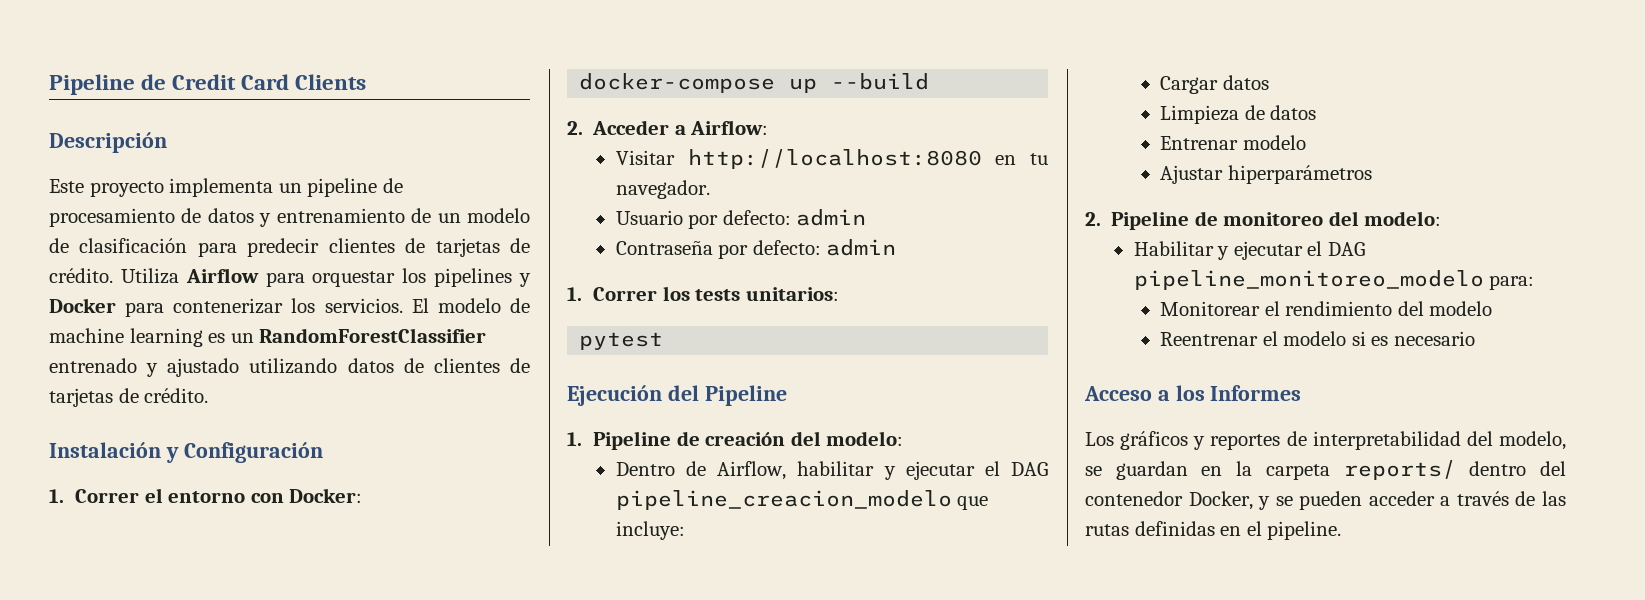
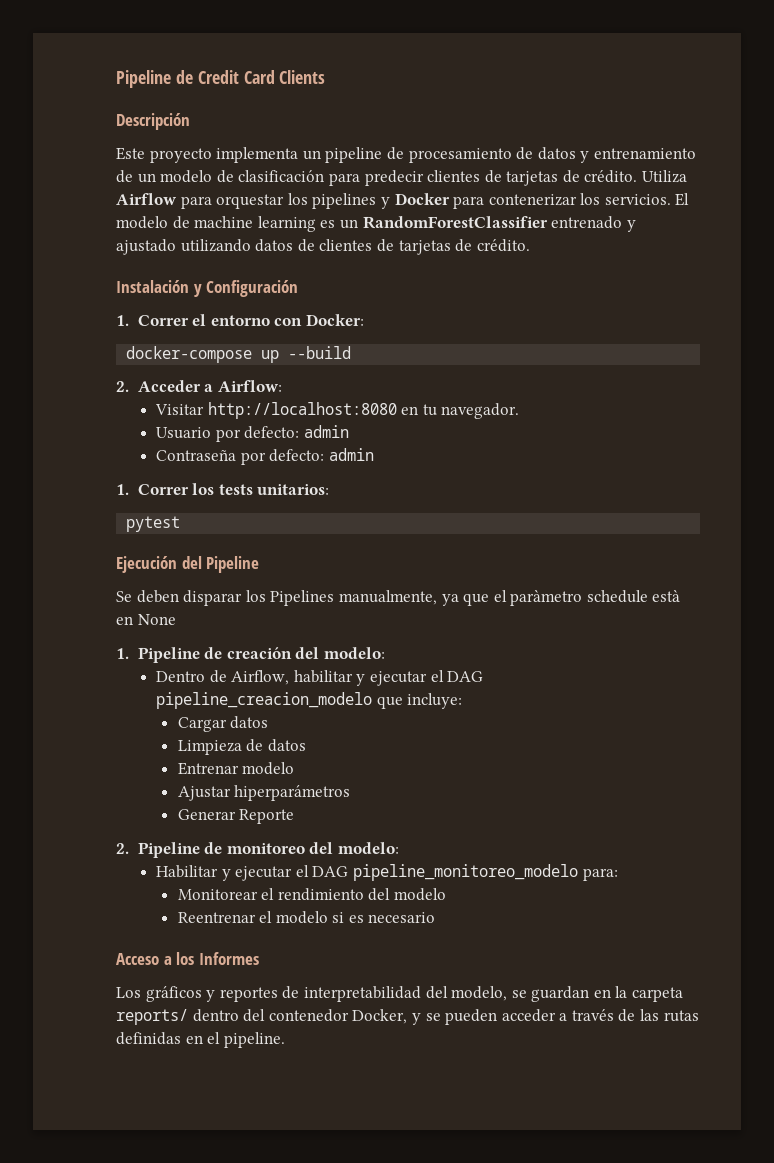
(787, 395) none -> [116,590,681,606] [116,614,176,625] // Se deben disparar los Pipelines manualmente, ya que el paràmetro schedule està en None
(1372, 174) none -> [177,809,295,824] // Generar Reporte

